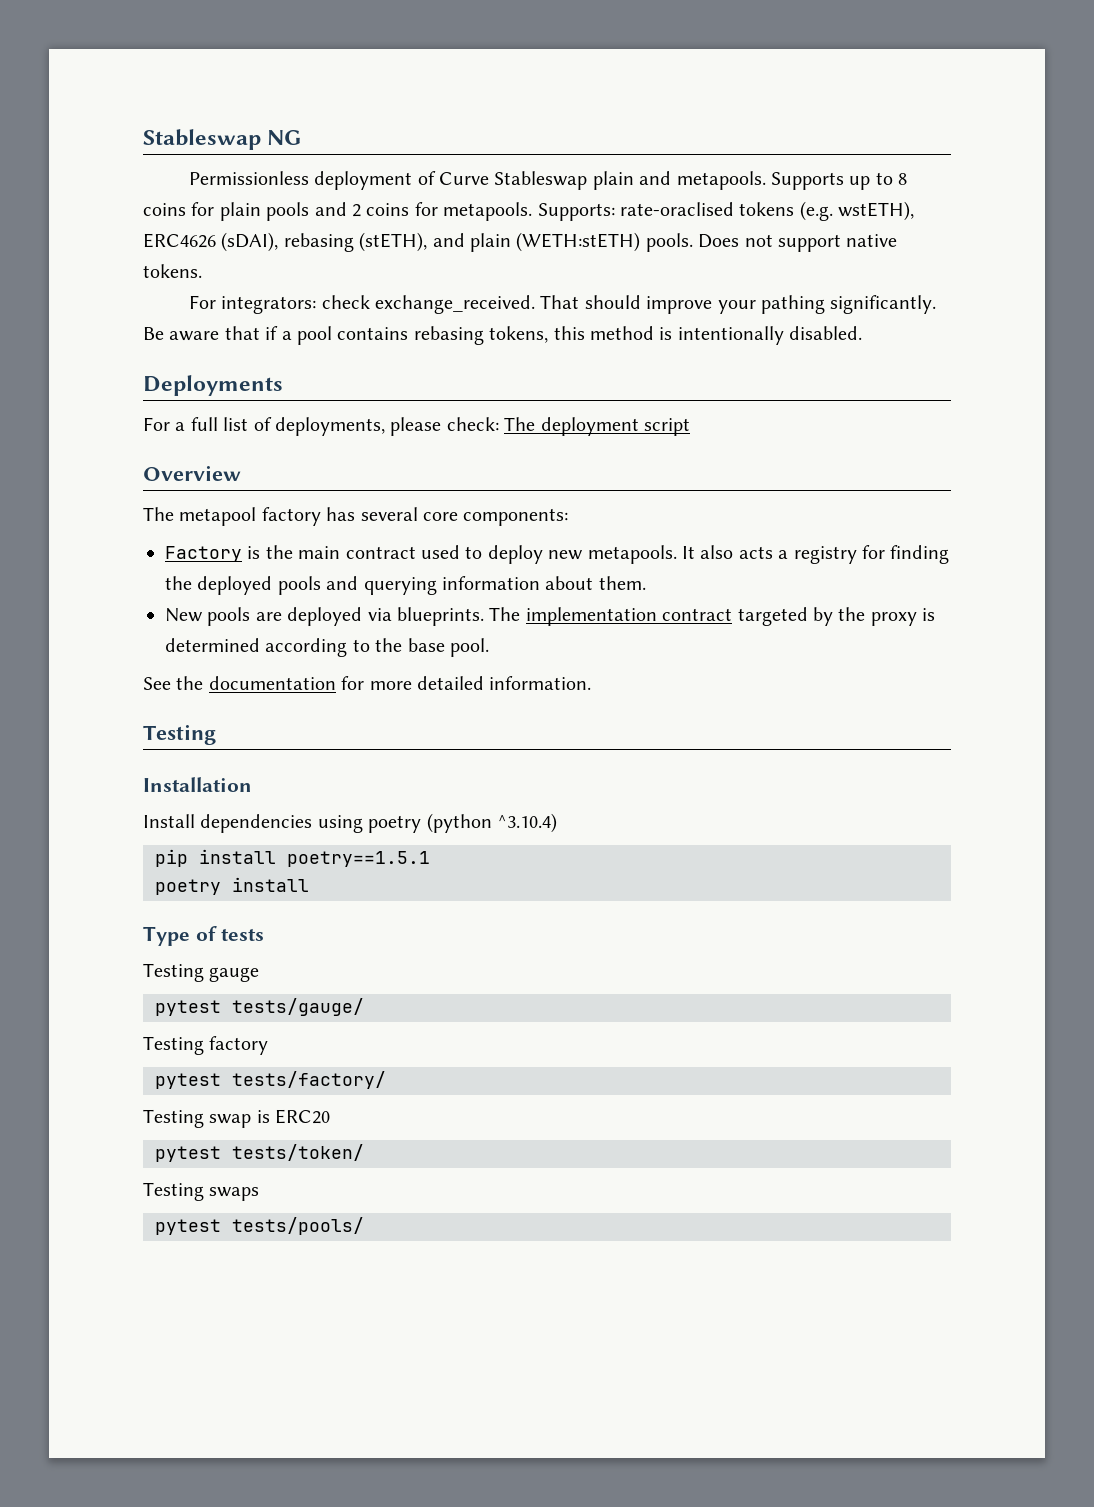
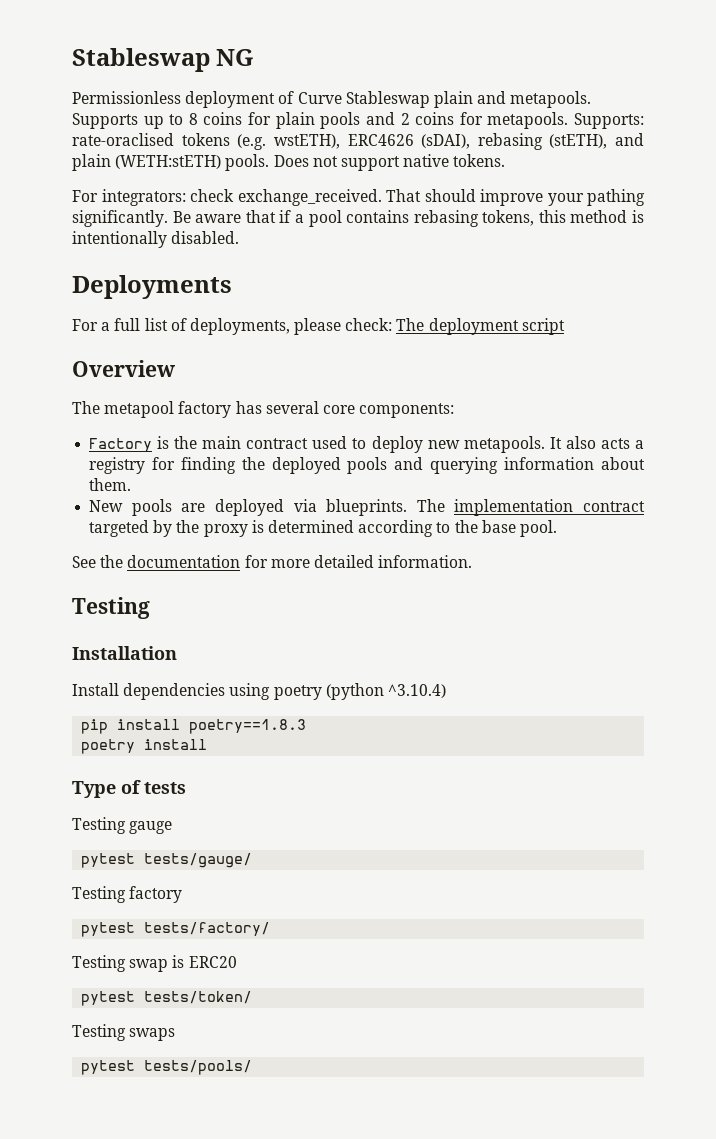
[287,851,430,867] poetry==1.5.1 -> [189,719,307,734] poetry==1.8.3

